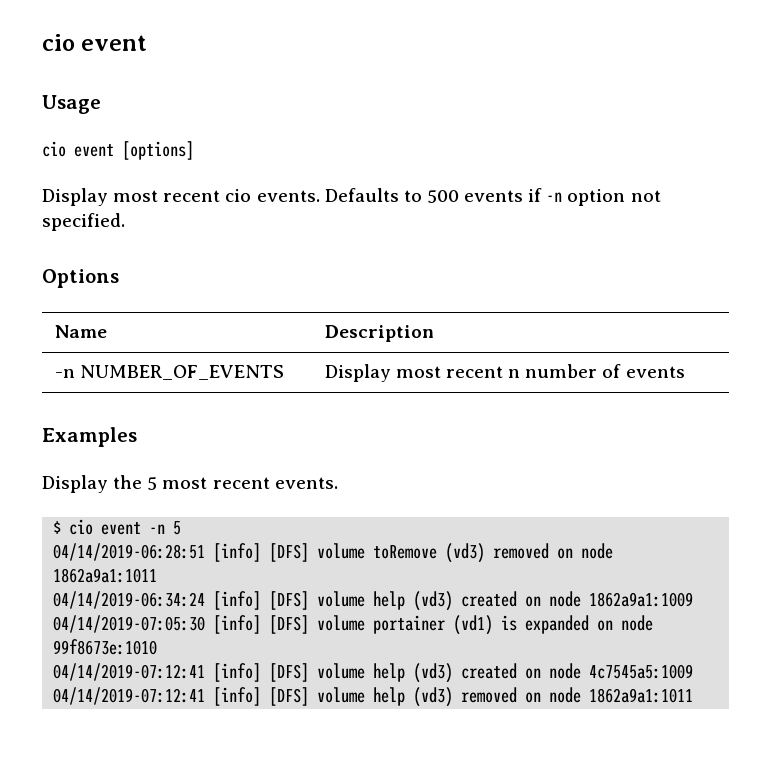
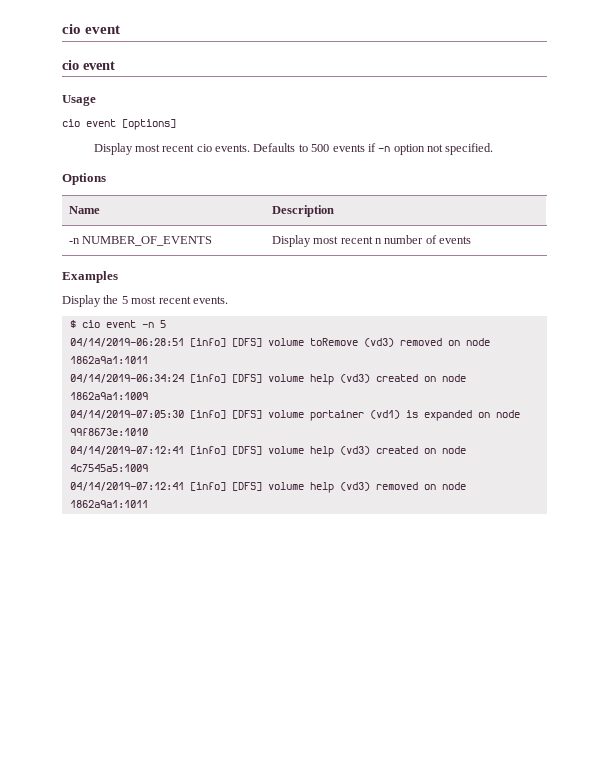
[42,34,148,51] cio event -> [62,24,121,34] [62,60,115,70] cio event // cio event

